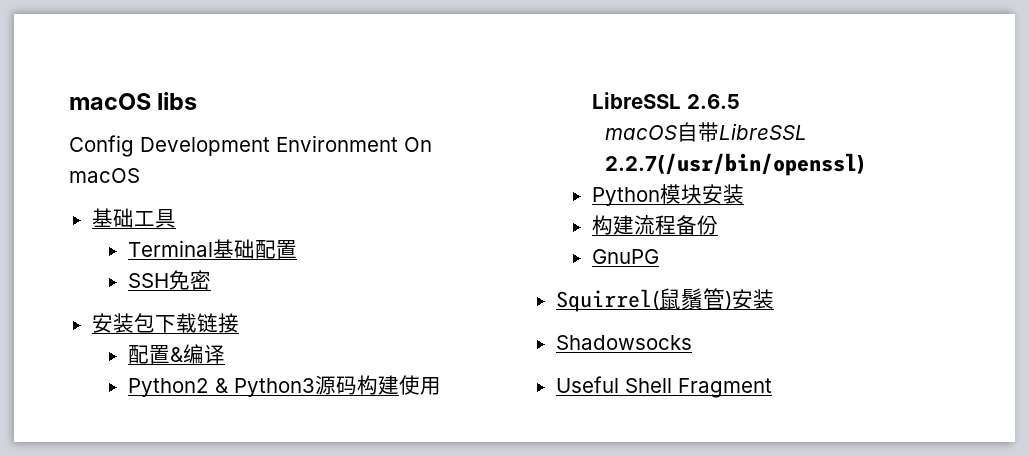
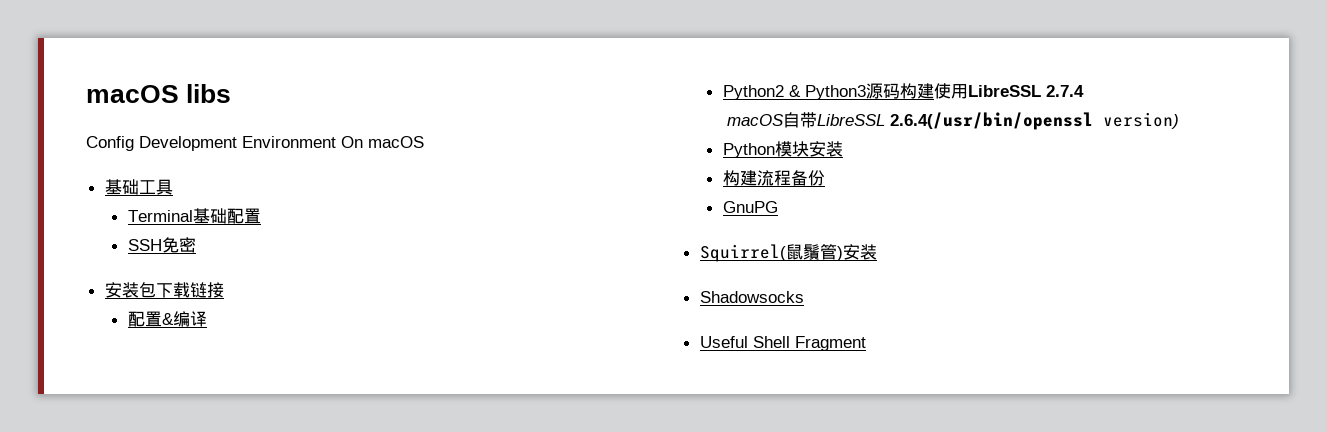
[686,94,740,109] 2.6.5 -> [1045,85,1084,97] 2.7.4
[604,153,865,176] 2.2.7(/usr/bin/openssl) -> [890,112,1180,130] 2.6.4(/usr/bin/openssl version)

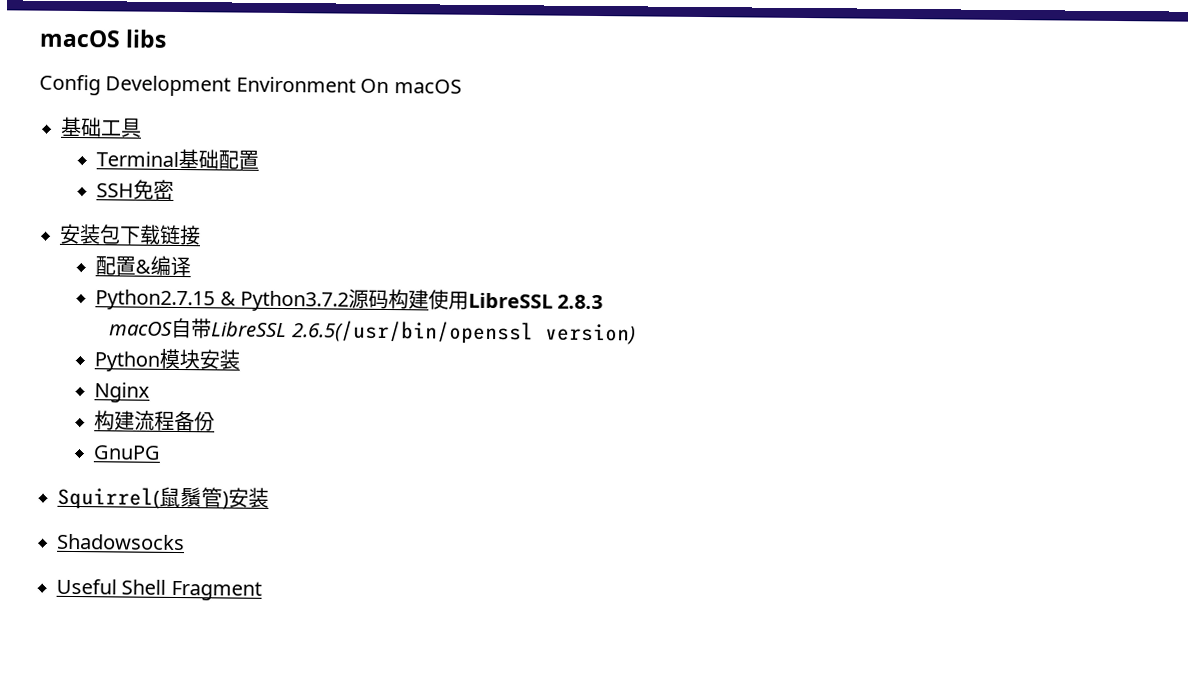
[722,85,866,100] Python2 & Python3 -> [95,289,349,312] Python2.7.15 & Python3.7.2
[1045,85,1084,97] 2.7.4 -> [557,294,604,310] 2.8.3
[890,112,1094,130] 2.6.4(/usr/bin/openssl -> [291,320,534,345] 2.6.5(/usr/bin/openssl
(843, 149) none -> [94,382,151,403] // Nginx

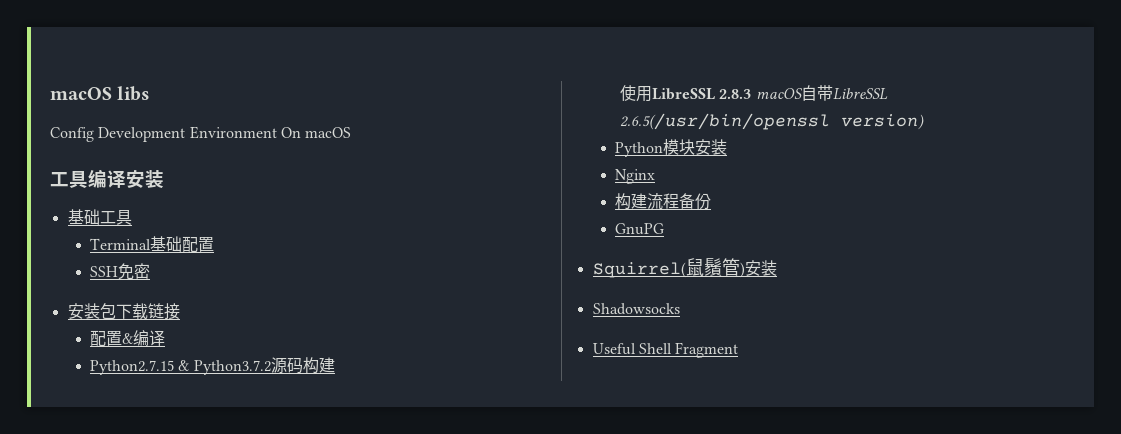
(462, 86) none -> [50,169,164,188] // 工具编译安装
(429, 299) none -> (335, 365) //
(604, 302) // -> (752, 94) none

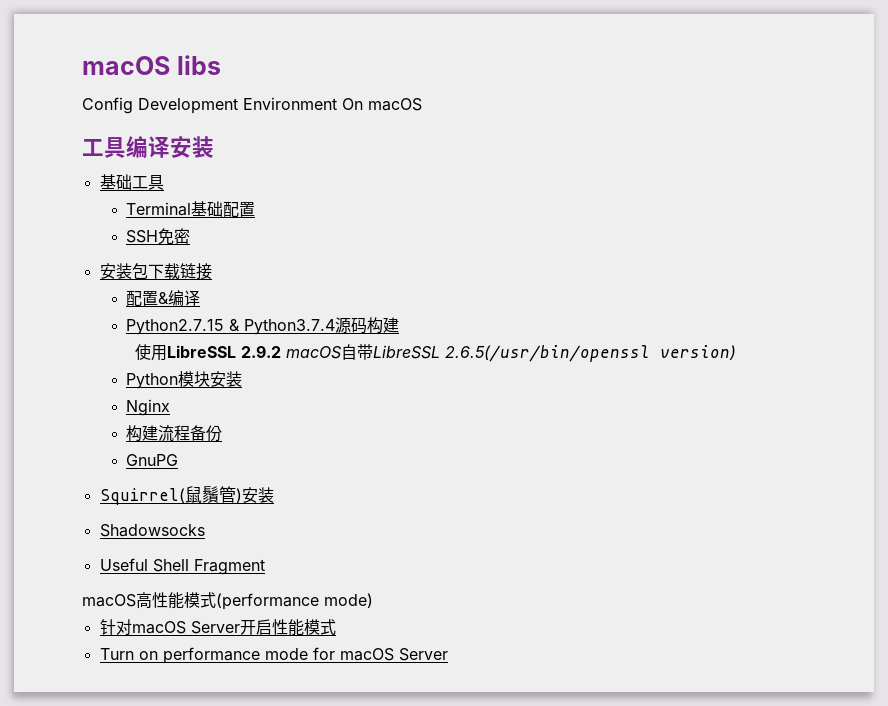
[193,360,271,375] Python3.7.2 -> [244,319,336,335] Python3.7.4
[719,89,752,99] 2.8.3 -> [240,345,281,358] 2.9.2
(739, 350) none -> [82,592,373,610] [99,619,336,636] [99,647,448,664] // macOS高性能模式(performance mode) // 针对macOS Server开启性能模式 // Turn on performance mode for macOS Server

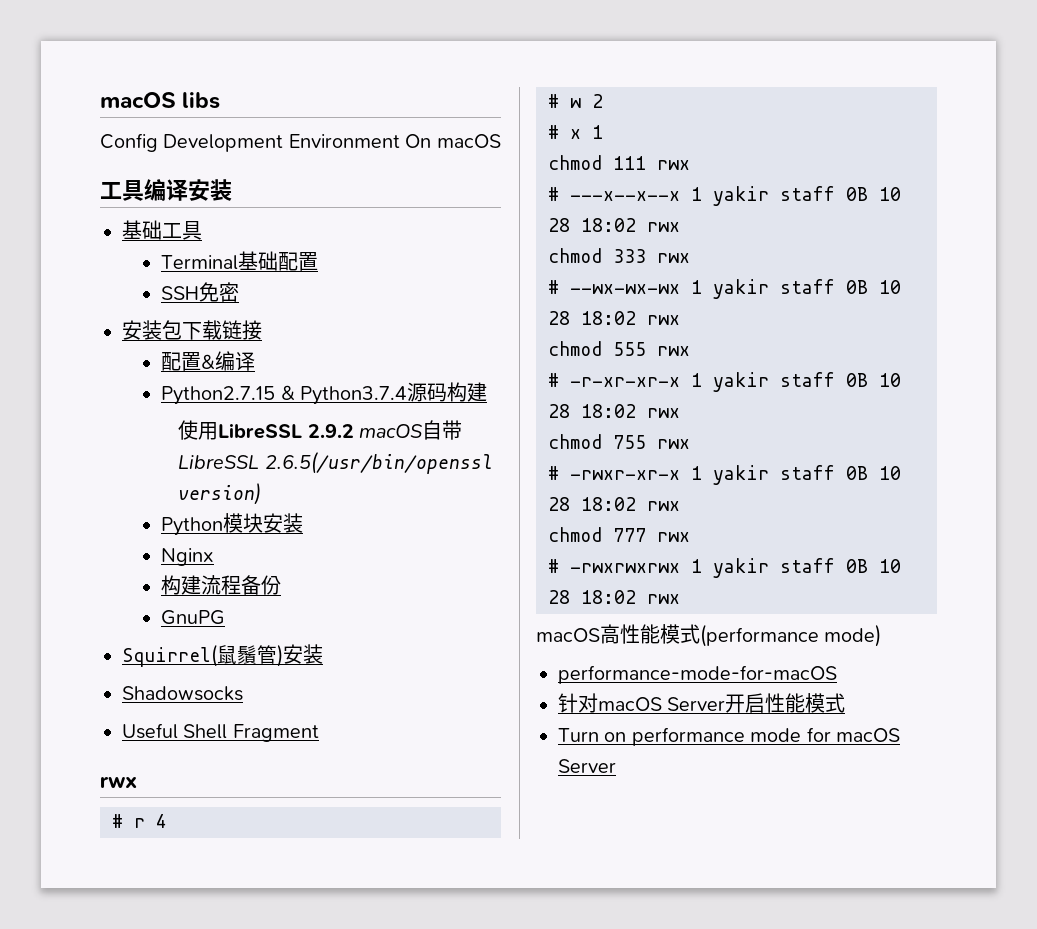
(265, 567) none -> [100,776,137,788] [112,814,167,828] [548,94,603,108] [548,125,603,139] [548,155,690,170] [548,186,901,206] [548,218,680,232] [548,248,690,263] [548,279,901,299] [548,311,680,325] [548,341,690,356] [548,372,901,392] [548,404,680,418] [548,434,690,449] [548,465,901,485] [548,497,680,511] [548,527,690,542] [548,558,901,578] [548,590,680,604] // rwx // # r 4 // # w 2 // # x 1 // chmod 111 rwx // # ---x--x--x 1 yakir staff 0B 10 28 18:02 rwx // chmod 333 rwx // # --wx-wx-wx 1 yakir staff 0B 10 28 18:02 rwx // chmod 555 rwx // # -r-xr-xr-x 1 yakir staff 0B 10 28 18:02 rwx // chmod 755 rwx // # -rwxr-xr-x 1 yakir staff 0B 10 28 18:02 rwx // chmod 777 rwx // # -rwxrwxrwx 1 yakir staff 0B 10 28 18:02 rwx
(373, 600) none -> [558,665,837,684] // performance-mode-for-macOS

